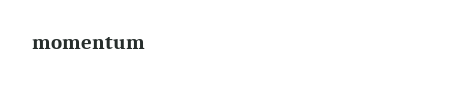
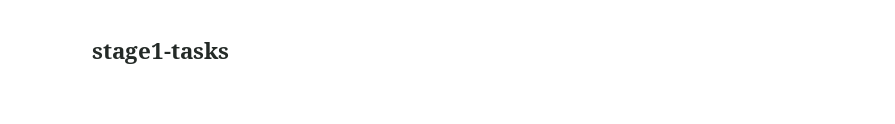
[32,37,145,49] momentum -> [92,42,229,64] stage1-tasks

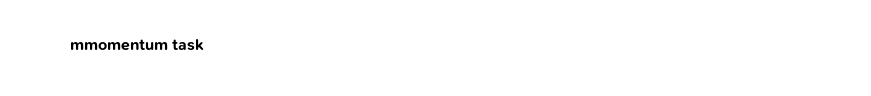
[92,42,229,64] stage1-tasks -> [70,39,205,51] mmomentum task

